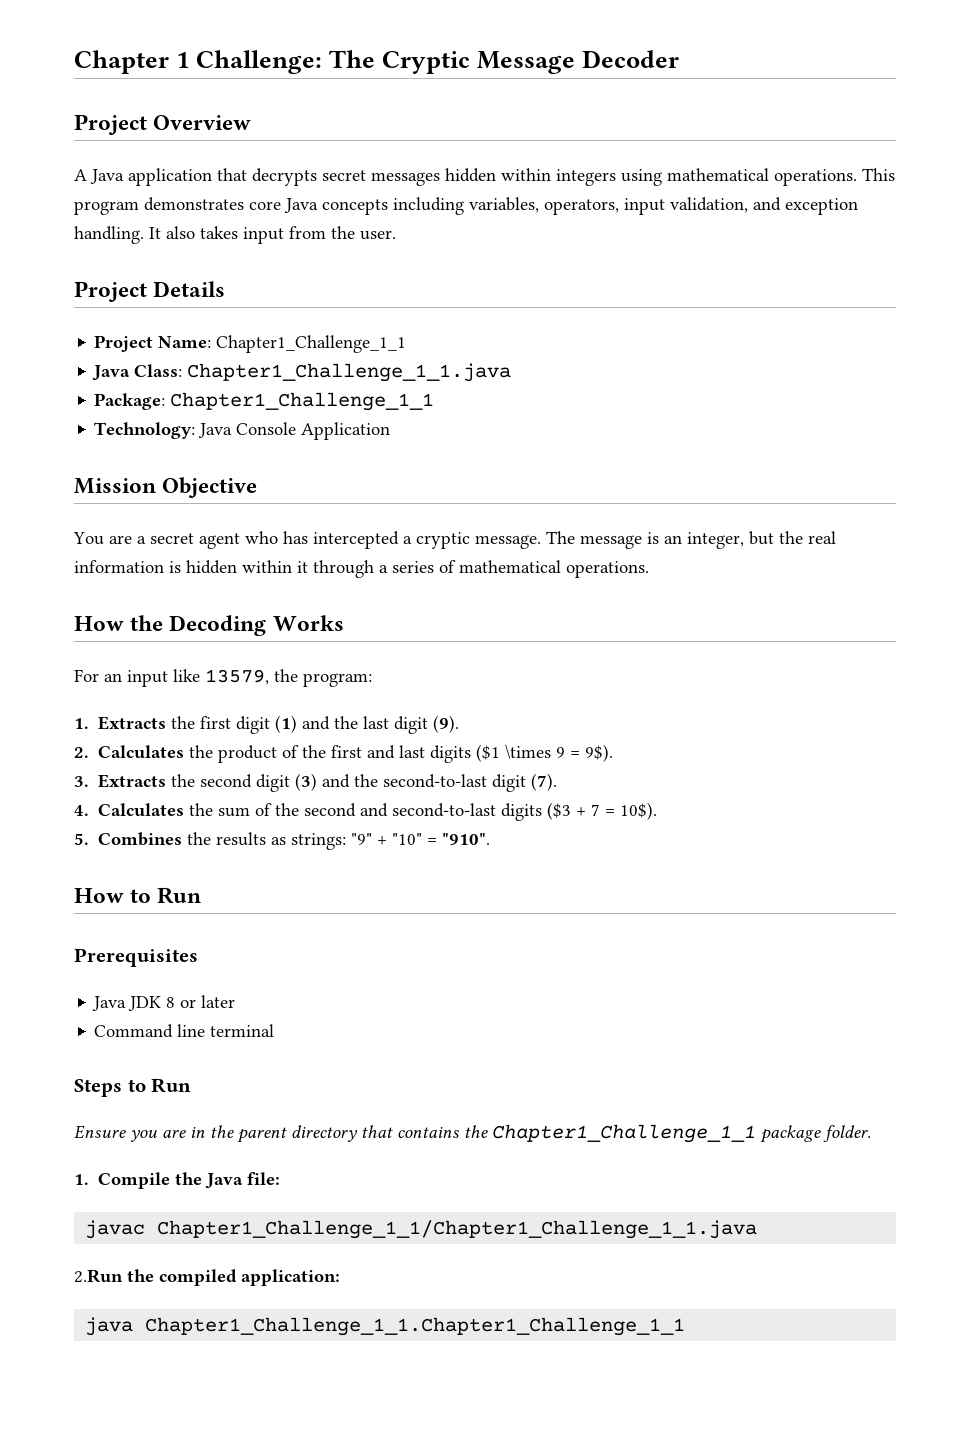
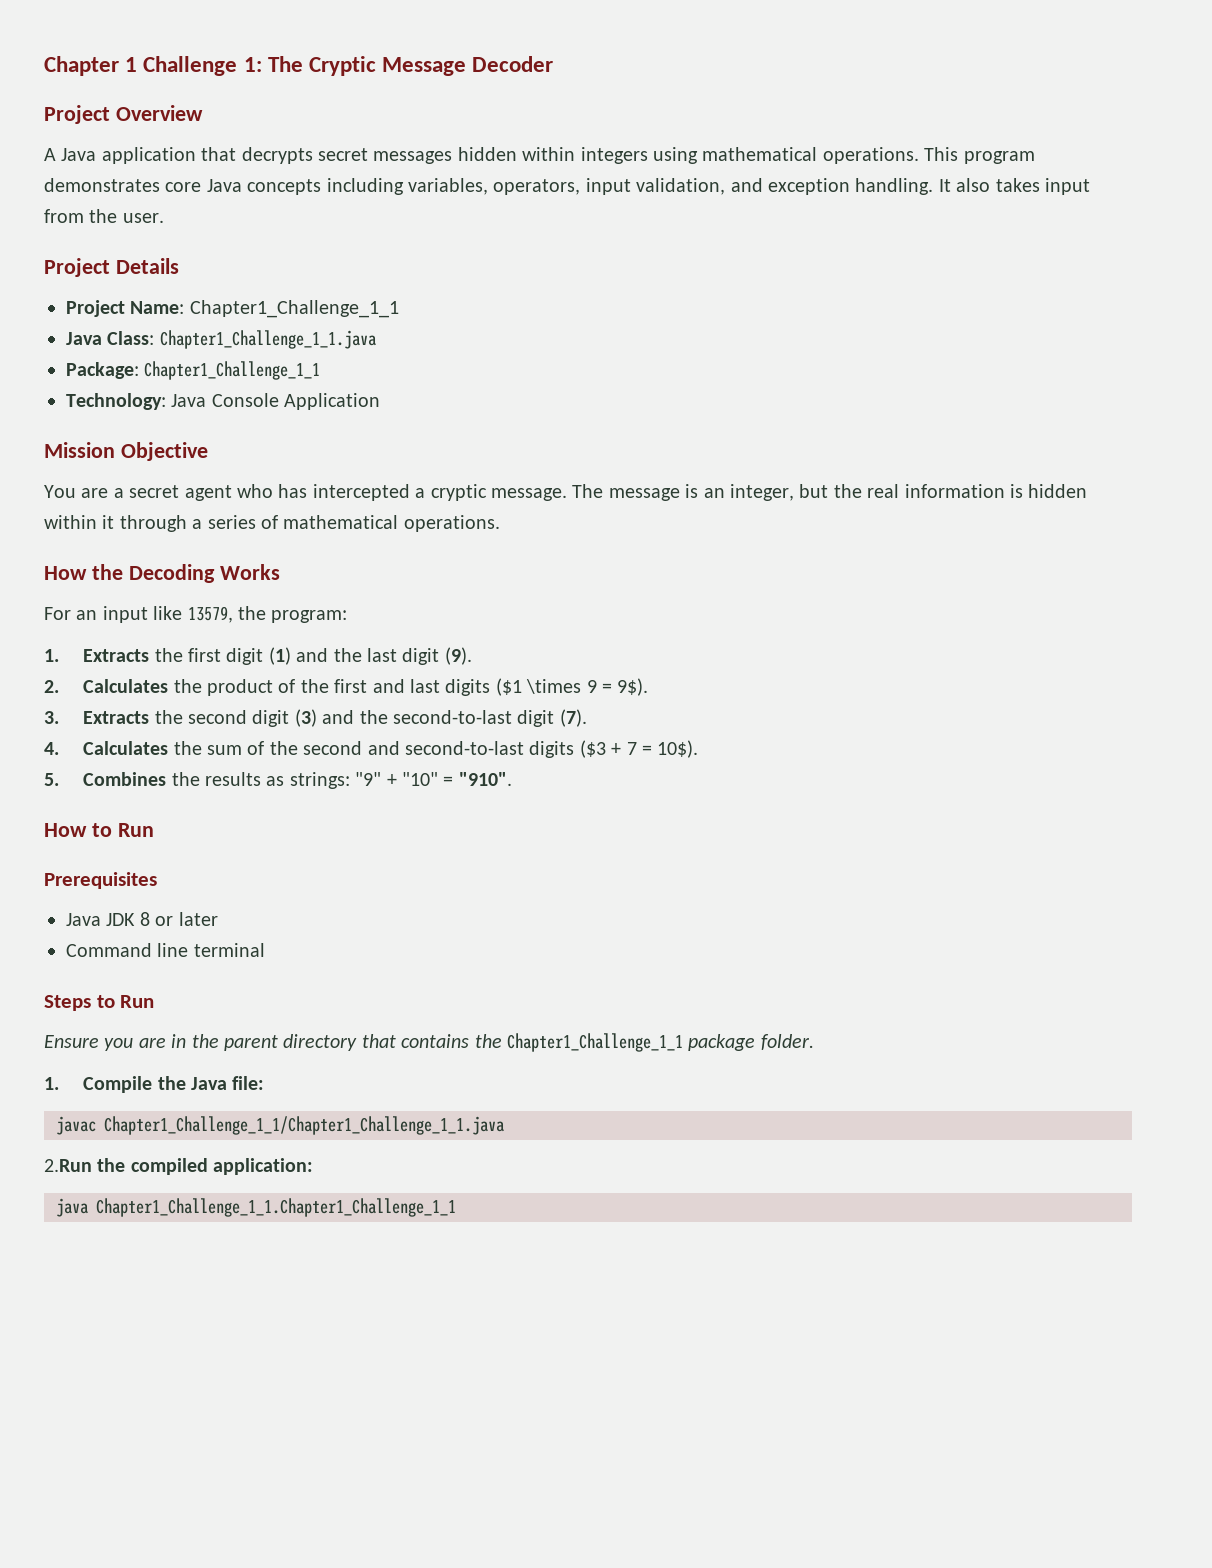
[196,50,323,74] Challenge: -> [143,56,262,76] Challenge 1:

